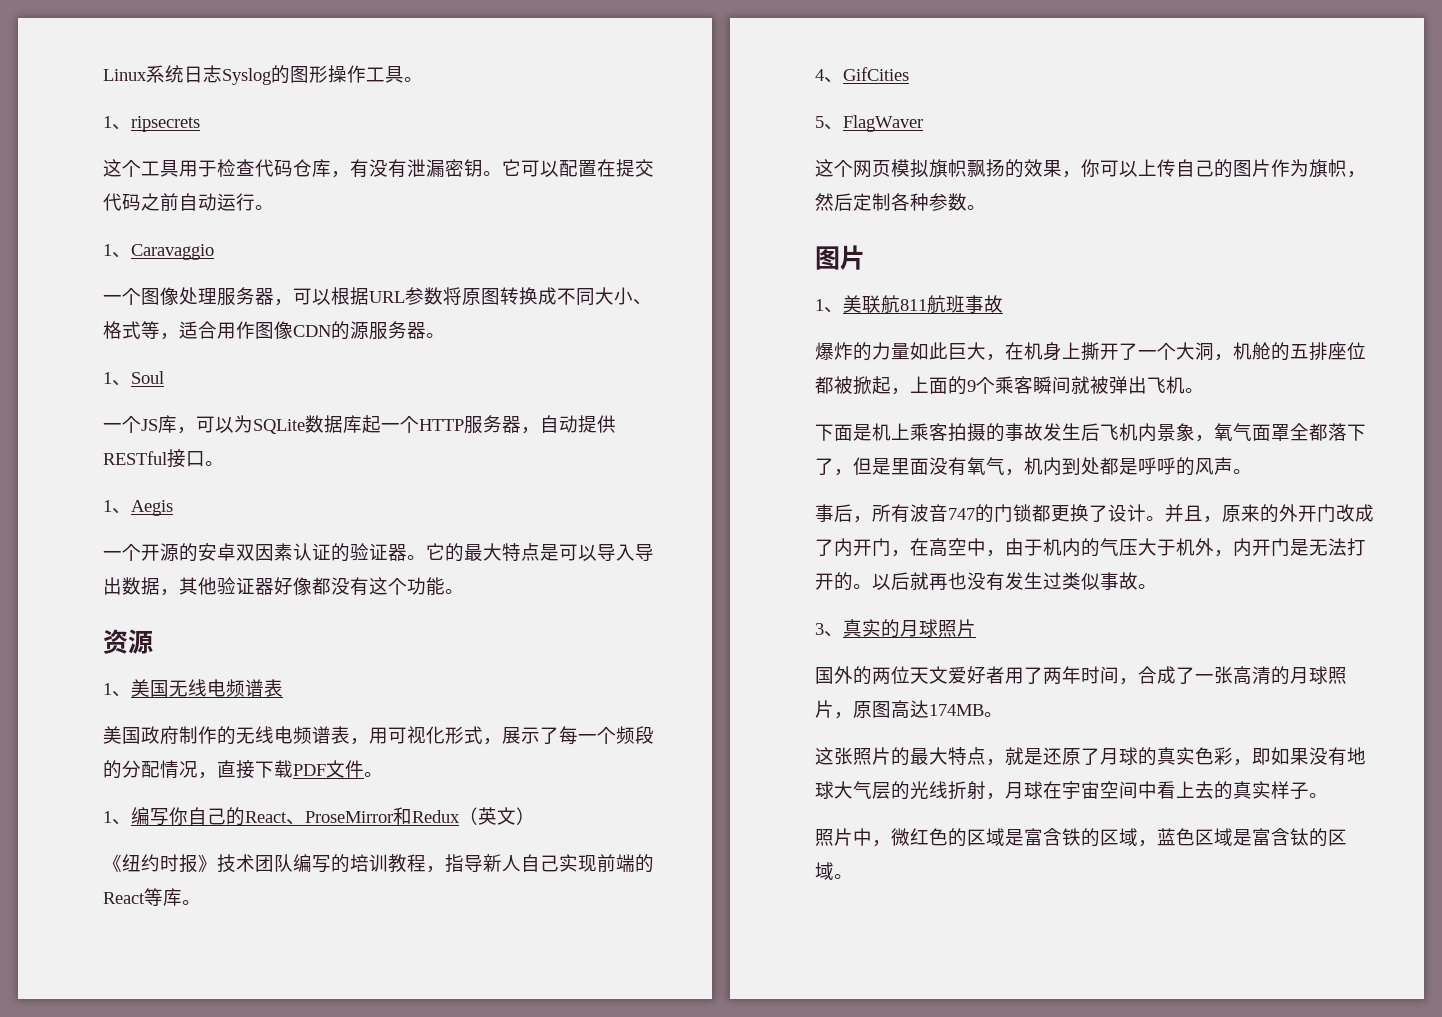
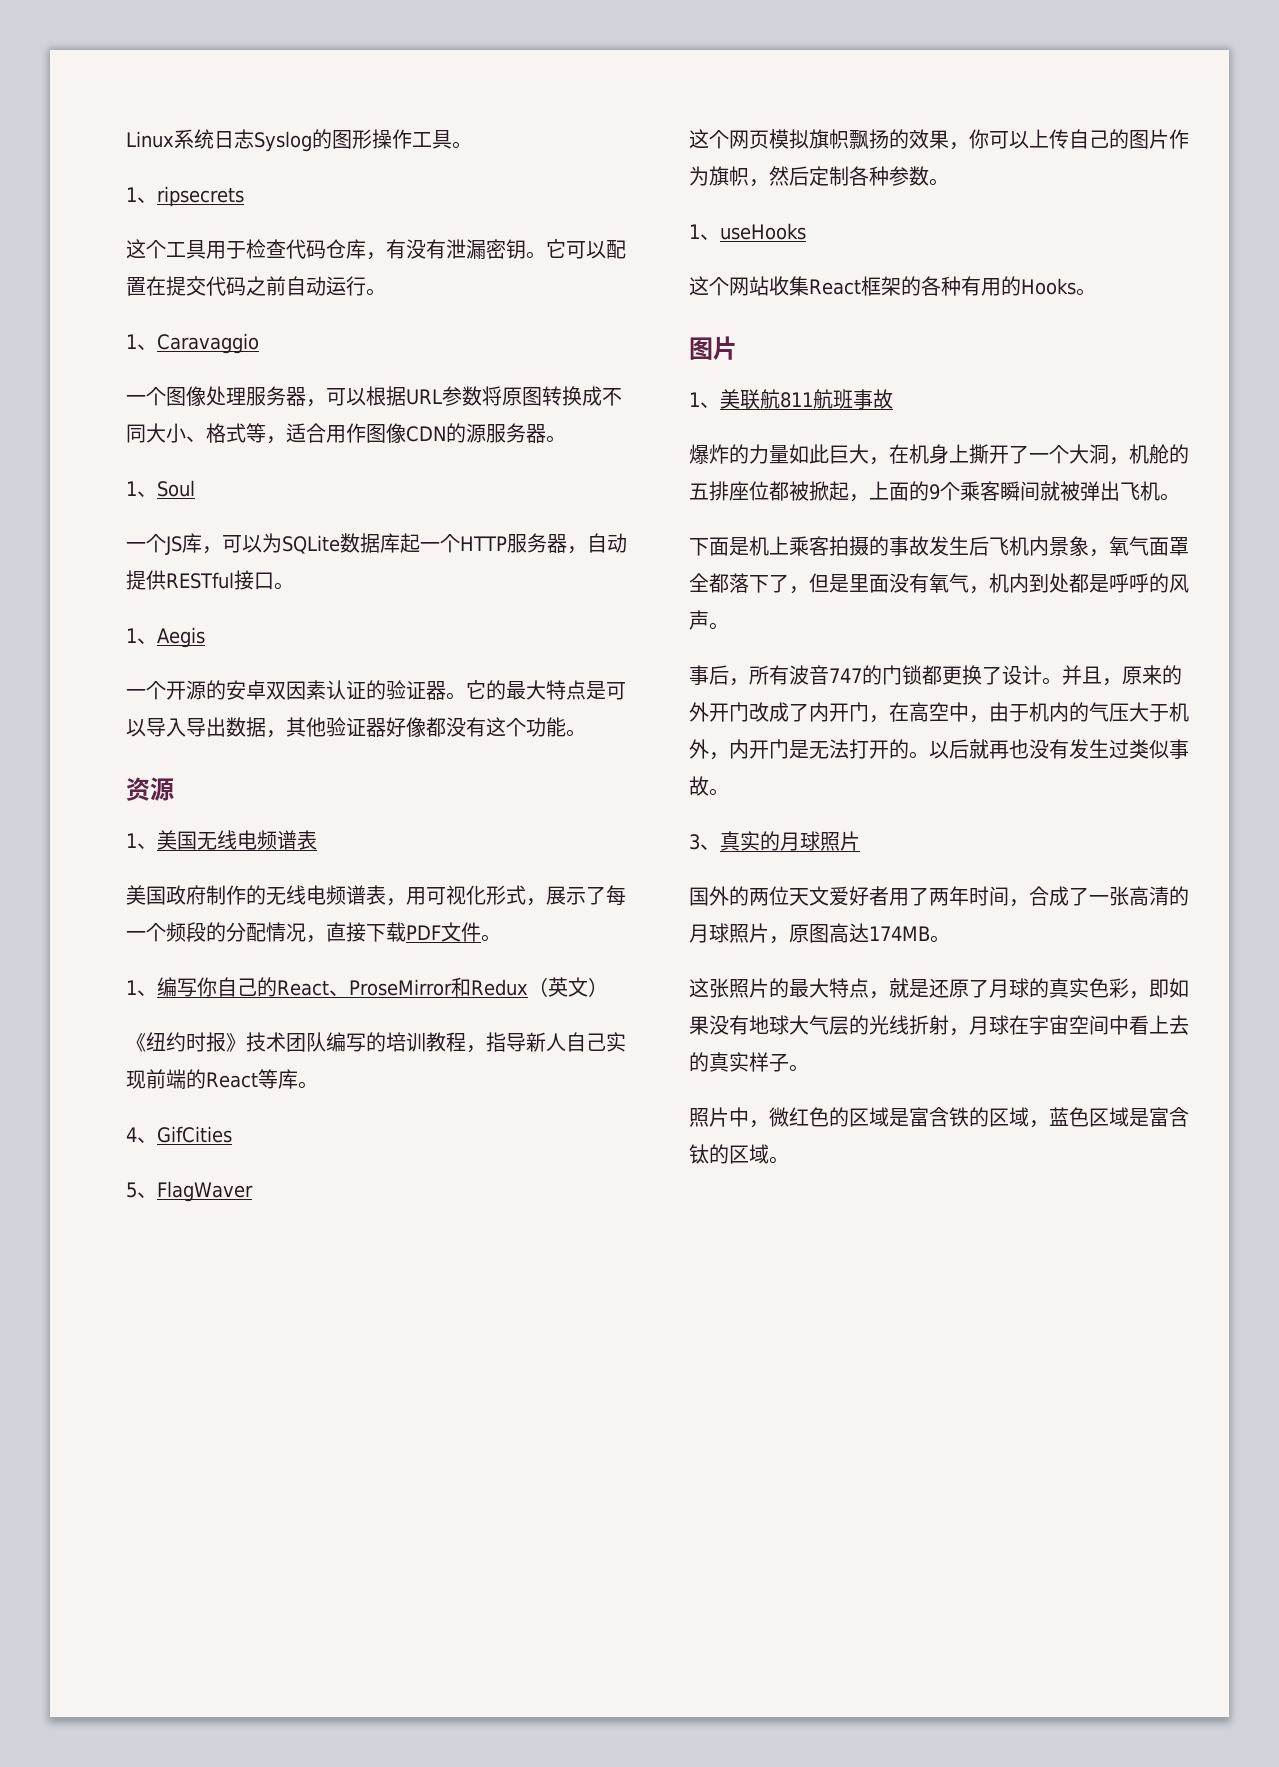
(986, 207) none -> [689,223,806,240] [689,276,1096,296] // 1、useHooks // 这个网站收集React框架的各种有用的Hooks。

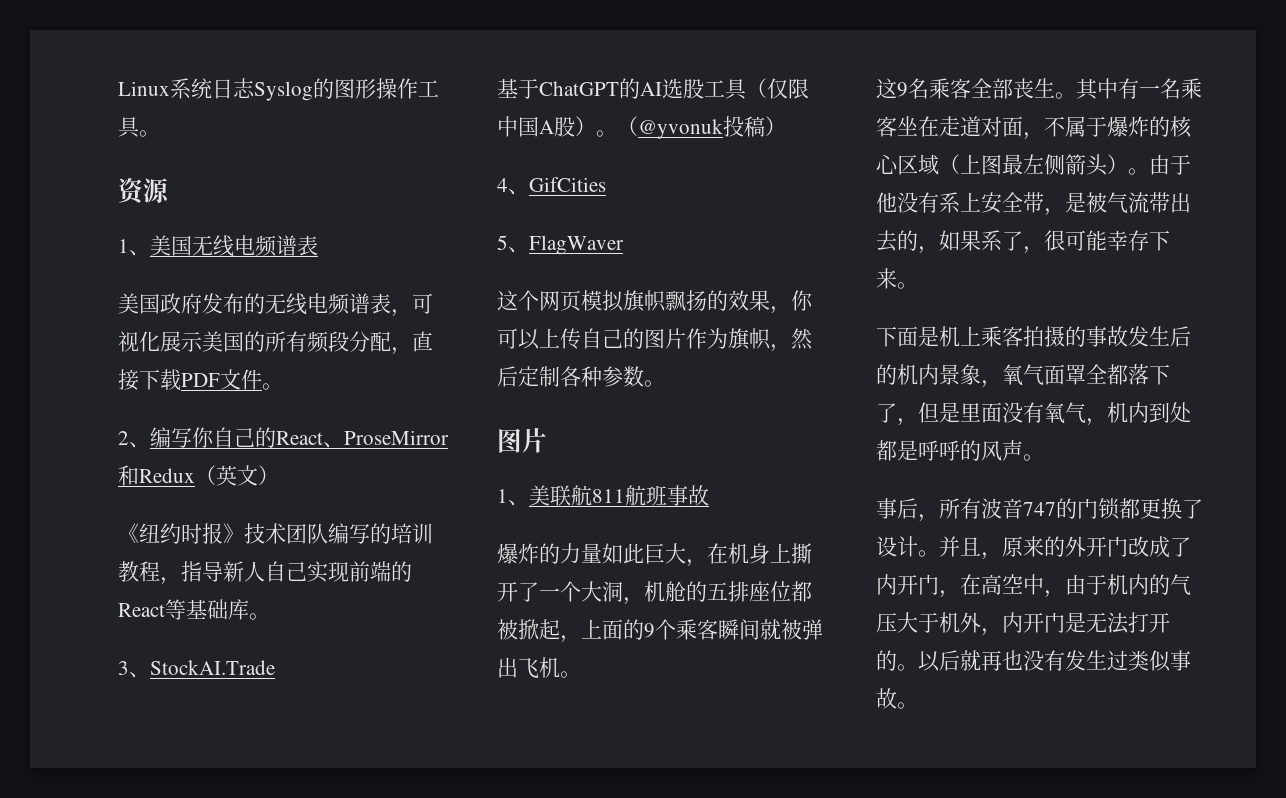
[126,186,244,207] [126,239,626,260] [126,276,386,296] [126,333,259,354] [126,386,622,407] [126,423,566,444] [126,480,195,497] [126,533,627,555] [126,570,294,590] [126,627,205,648] [126,680,626,700] [126,717,586,738] // 1、ripsecrets // 这个工具用于检查代码仓库，有没有泄漏密钥。它可以配置在提交代码之前自动运行。 // 1、Caravaggio // 一个图像处理服务器，可以根据URL参数将原图转换成不同大小、格式等，适合用作图像CDN的源服务器。 // 1、Soul // 一个JS库，可以为SQLite数据库起一个HTTP服务器，自动提供RESTful接口。 // 1、Aegis // 一个开源的安卓双因素认证的验证器。它的最大特点是可以导入导出数据，其他验证器好像都没有这个功能。 -> (160, 133) none
[206,885,246,905] 制作 -> [202,293,244,314] 发布
[406,885,626,906] [126,922,306,942] 用可视化形式，展示了每一个频段的分配情况 -> [412,293,433,314] [118,331,391,353] 可视化展示美国的所有频段分配
[126,980,137,995] 1 -> [118,431,129,445] 2
(278, 1079) none -> [186,599,228,620] 基础
(318, 1085) none -> [118,660,275,678] [497,78,809,100] [497,116,786,139] // 3、StockAI.Trade // 基于ChatGPT的AI选股工具（仅限中国A股）。（@yvonuk投稿）
[689,223,806,240] [689,276,1096,296] // 1、useHooks // 这个网站收集React框架的各种有用的Hooks。 -> (665, 383) none
(1180, 497) none -> [876,78,1202,100] [876,116,1192,140] [876,154,1191,176] [876,192,1191,216] [876,230,1170,254] [876,268,918,289] // 这9名乘客全部丧生。其中有一名乘客坐在走道对面，不属于爆炸的核心区域（上图最左侧箭头）。由于他没有系上安全带，是被气流带出去的，如果系了，很可能幸存下来。
[989,537,1009,555] 飞 -> [876,364,897,385] 的
[689,831,860,851] [689,886,1189,907] [689,923,950,944] [689,978,1189,999] [689,1015,1189,1036] [689,1052,809,1072] [689,1107,1189,1128] [689,1144,789,1164] // 3、真实的月球照片 // 国外的两位天文爱好者用了两年时间，合成了一张高清的月球照片，原图高达174MB。 // 这张照片的最大特点，就是还原了月球的真实色彩，即如果没有地球大气层的光线折射，月球在宇宙空间中看上去的真实样子。 // 照片中，微红色的区域是富含铁的区域，蓝色区域是富含钛的区域。 -> (918, 705) none

